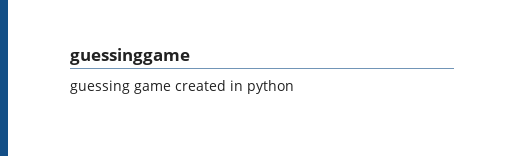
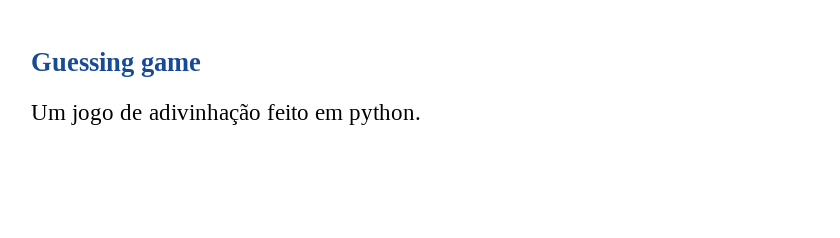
[70,48,190,65] [70,80,294,94] guessinggame // guessing game created in python -> [31,52,202,77] [31,103,422,125] Guessing game // Um jogo de adivinhação feito em python.

